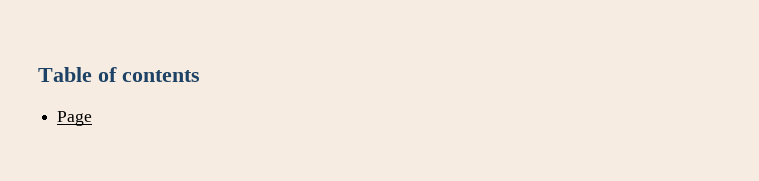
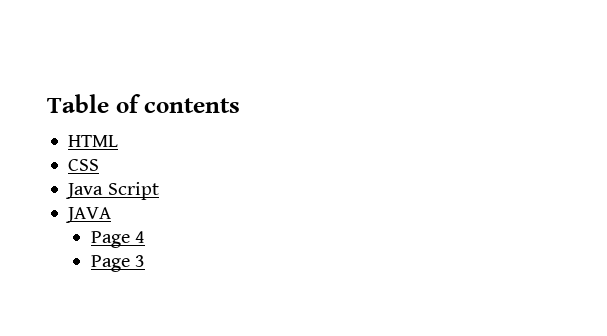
[57,111,93,126] Page -> [68,135,119,147] [68,159,100,171] [65,182,159,200] [65,207,112,223] [90,231,145,248] [90,255,145,272] HTML // CSS // Java Script // JAVA // Page 4 // Page 3

